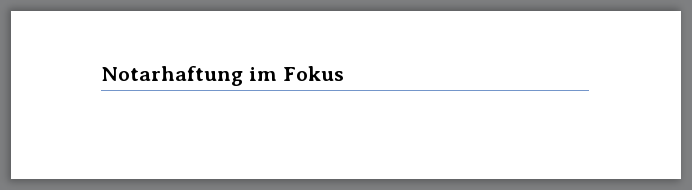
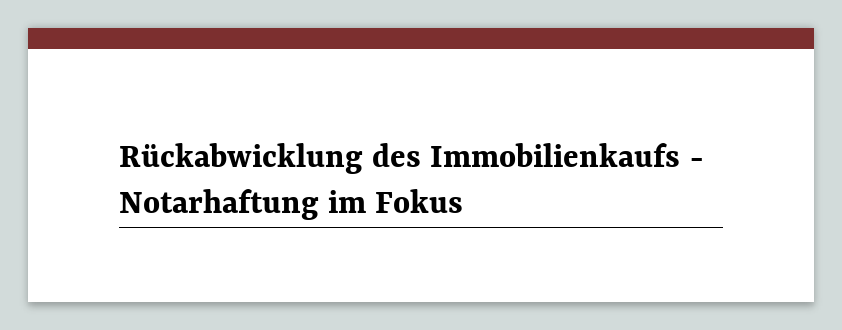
(101, 76) none -> [119,143,705,174] Rückabwicklung des Immobilienkaufs -

